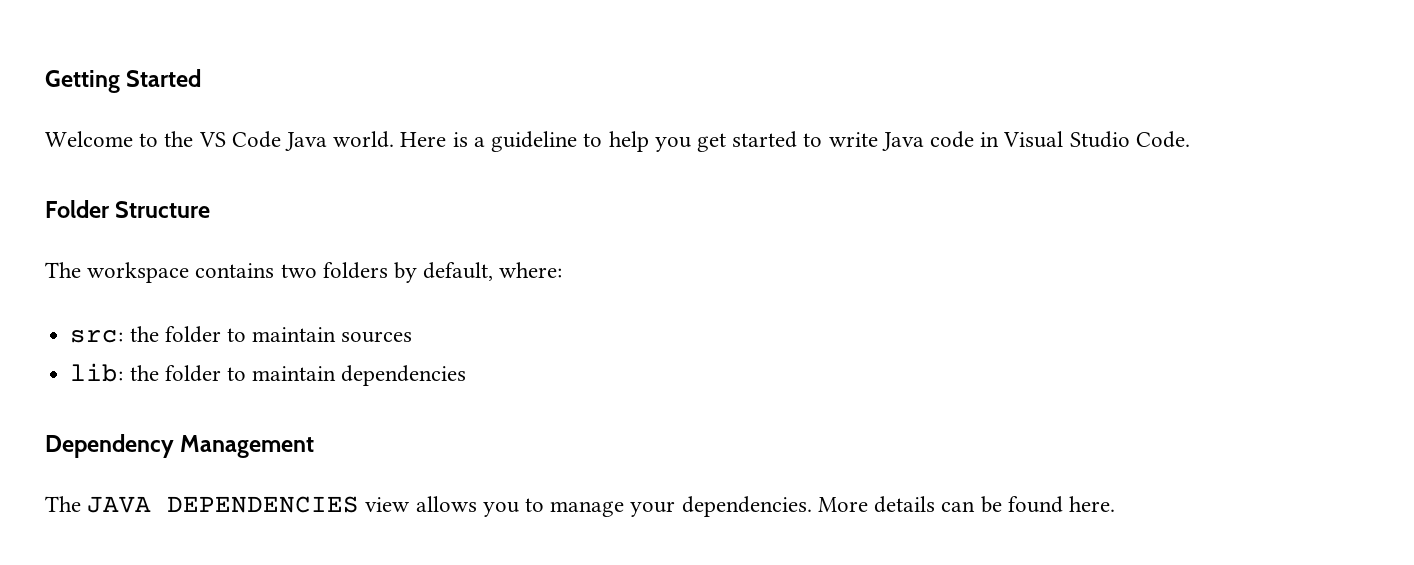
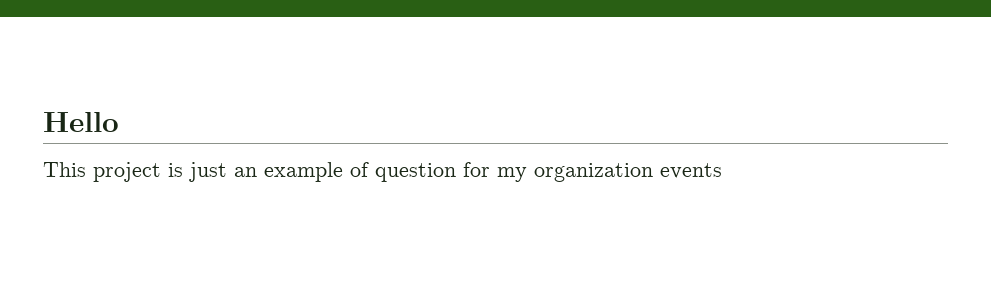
[45,69,202,93] [45,131,1190,152] [45,200,211,218] [45,262,563,283] [70,326,413,343] [70,363,467,386] [45,434,315,458] [45,496,1115,517] Getting Started // Welcome to the VS Code Java world. Here is a guideline to help you get started to write Java code in Visual Studio Code. // Folder Structure // The workspace contains two folders by default, where: // src: the folder to maintain sources // lib: the folder to maintain dependencies // Dependency Management // The JAVA DEPENDENCIES view allows you to manage your dependencies. More details can be found here. -> [43,112,119,132] [43,162,722,182] Hello // This project is just an example of question for my organization events

